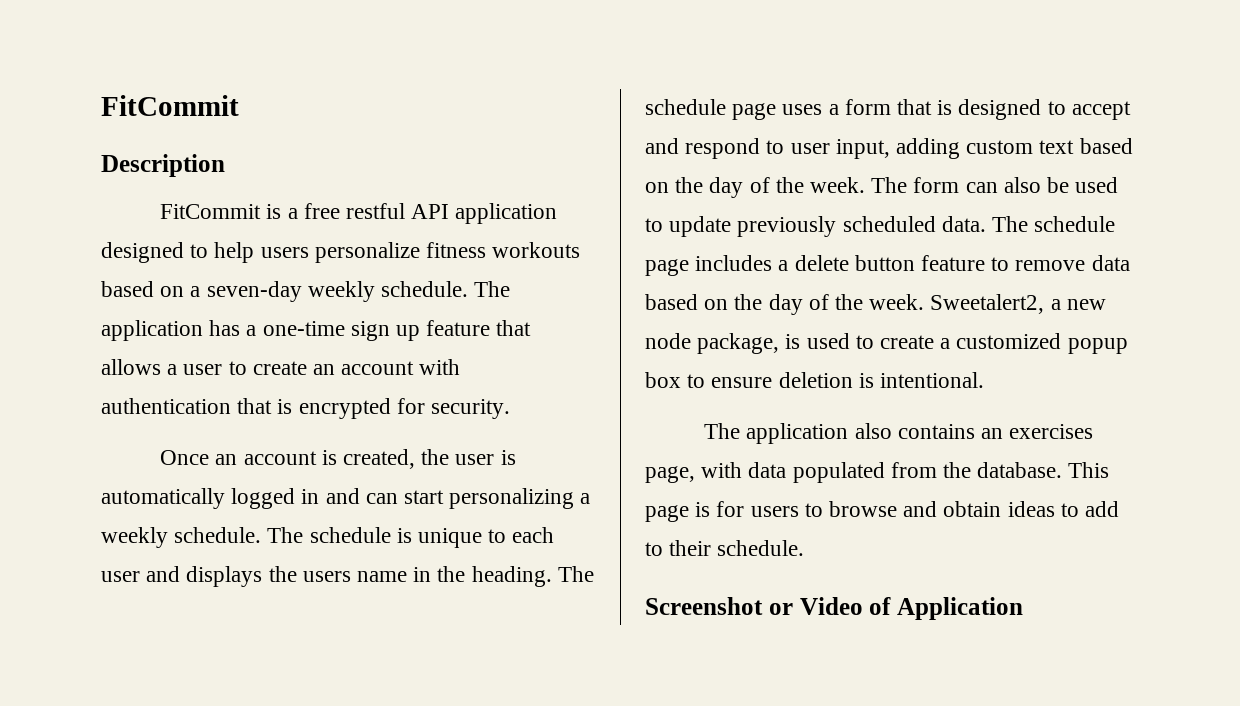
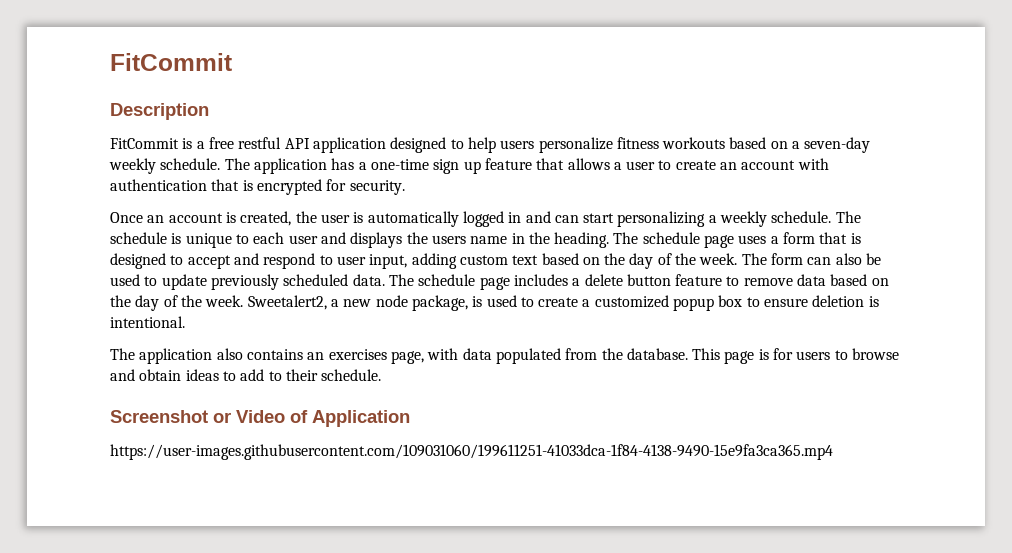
(1023, 608) none -> [110,444,833,460] // https://user-images.githubusercontent.com/109031060/199611251-41033dca-1f84-4138-9490-15e9fa3ca365.mp4

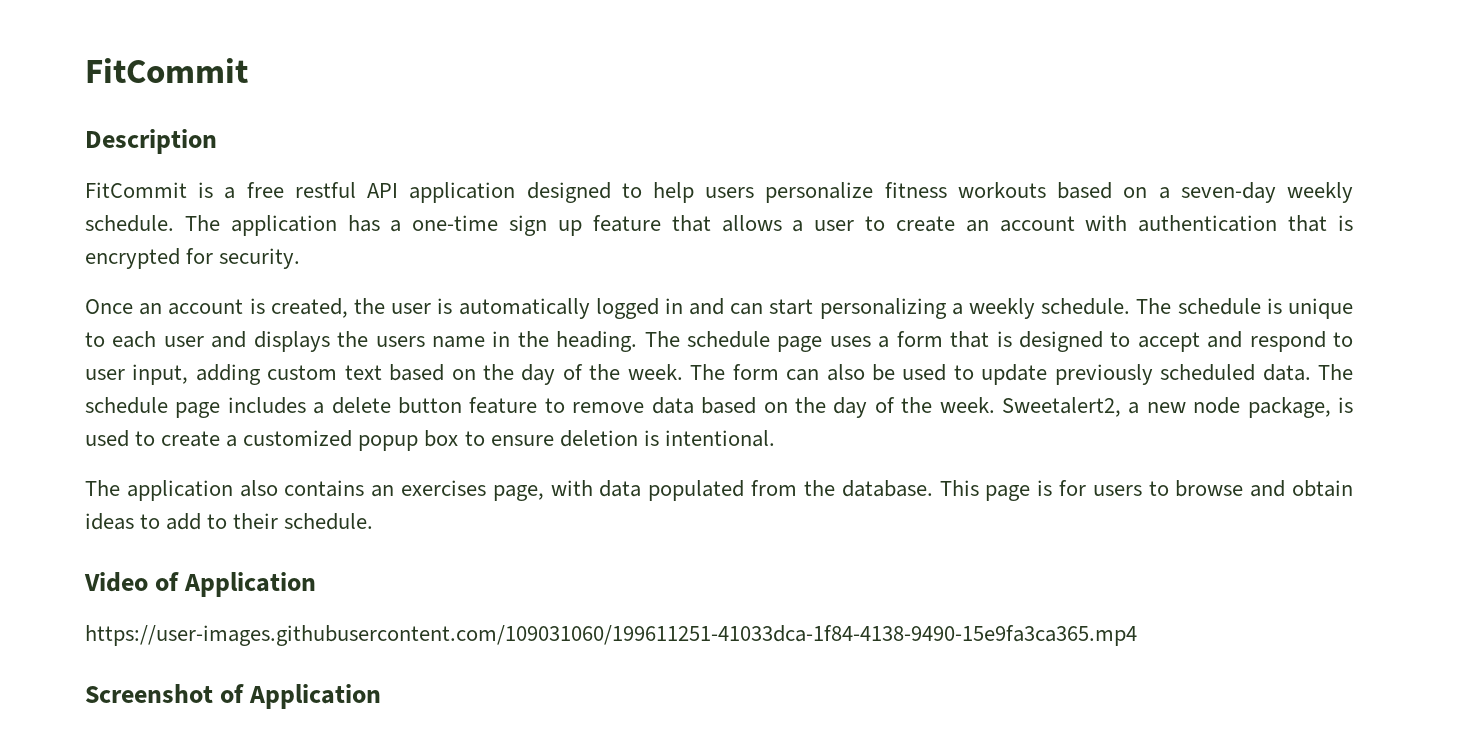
[110,410,231,423] Screenshot or -> (374, 521) none
(833, 452) none -> [85,684,382,709] // Screenshot of Application

